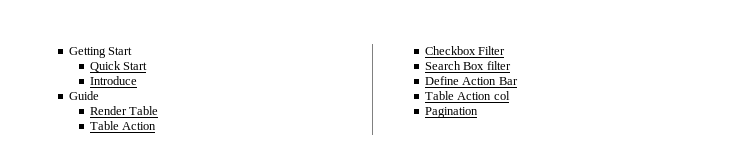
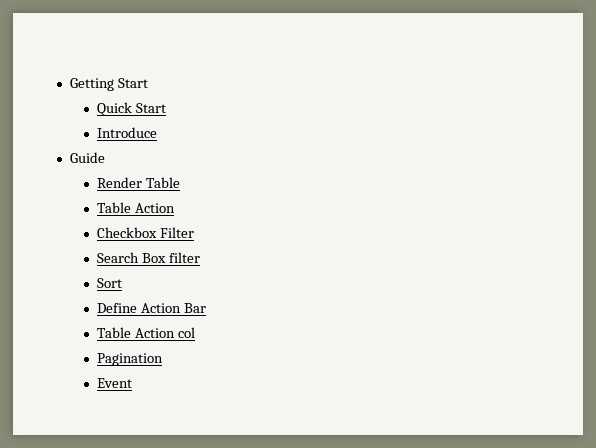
(511, 65) none -> [97,278,123,288] // Sort
(478, 112) none -> [97,378,133,388] // Event

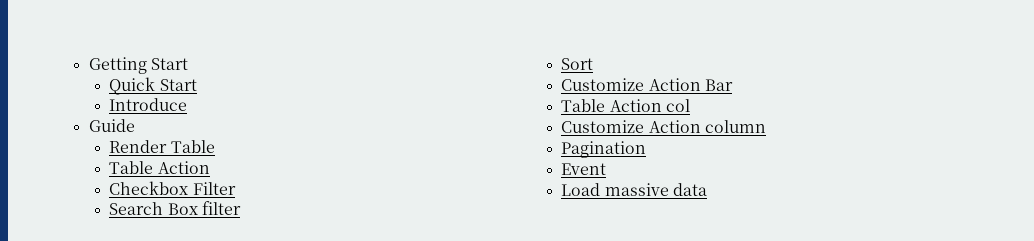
[97,303,138,313] Define -> [561,78,645,91] Customize
(196, 332) none -> [561,120,767,133] // Customize Action column
(133, 383) none -> [561,183,708,196] // Load massive data

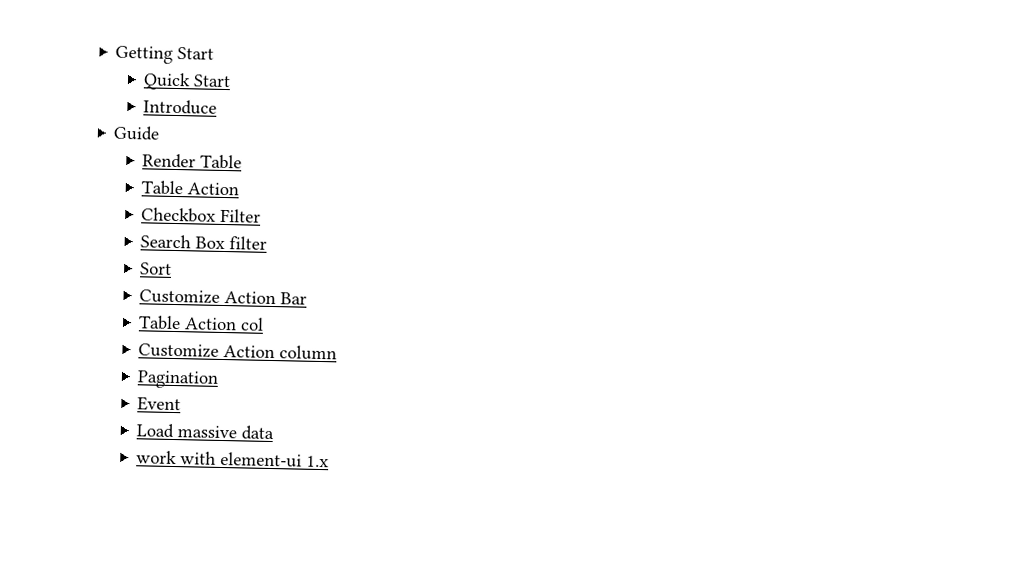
(708, 189) none -> [136,450,330,468] // work with element-ui 1.x

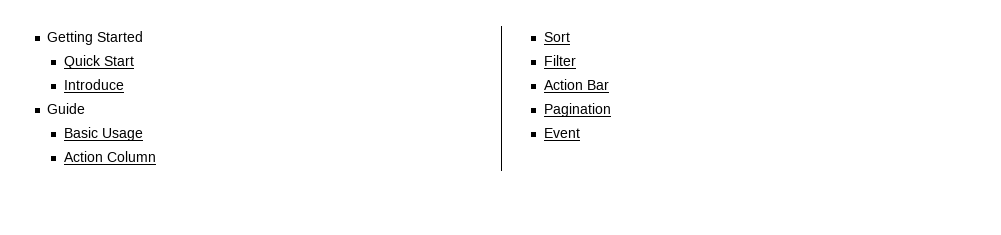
[177,47,215,60] Start -> [97,31,144,42] Started
[142,153,243,170] [141,180,240,196] [141,207,262,223] [140,234,268,250] Render Table // Table Action // Checkbox Filter // Search Box filter -> [63,127,143,141] [63,151,156,162] Basic Usage // Action Column
[139,289,221,304] Customize -> [543,55,576,66] Filter //
[138,315,265,331] [138,343,338,361] [137,370,220,389] [137,396,182,412] [136,423,275,441] [136,450,330,468] Table Action col // Customize Action column // Pagination // Event // Load massive data // work with element-ui 1.x -> [543,103,611,117] [543,128,580,138] Pagination // Event

